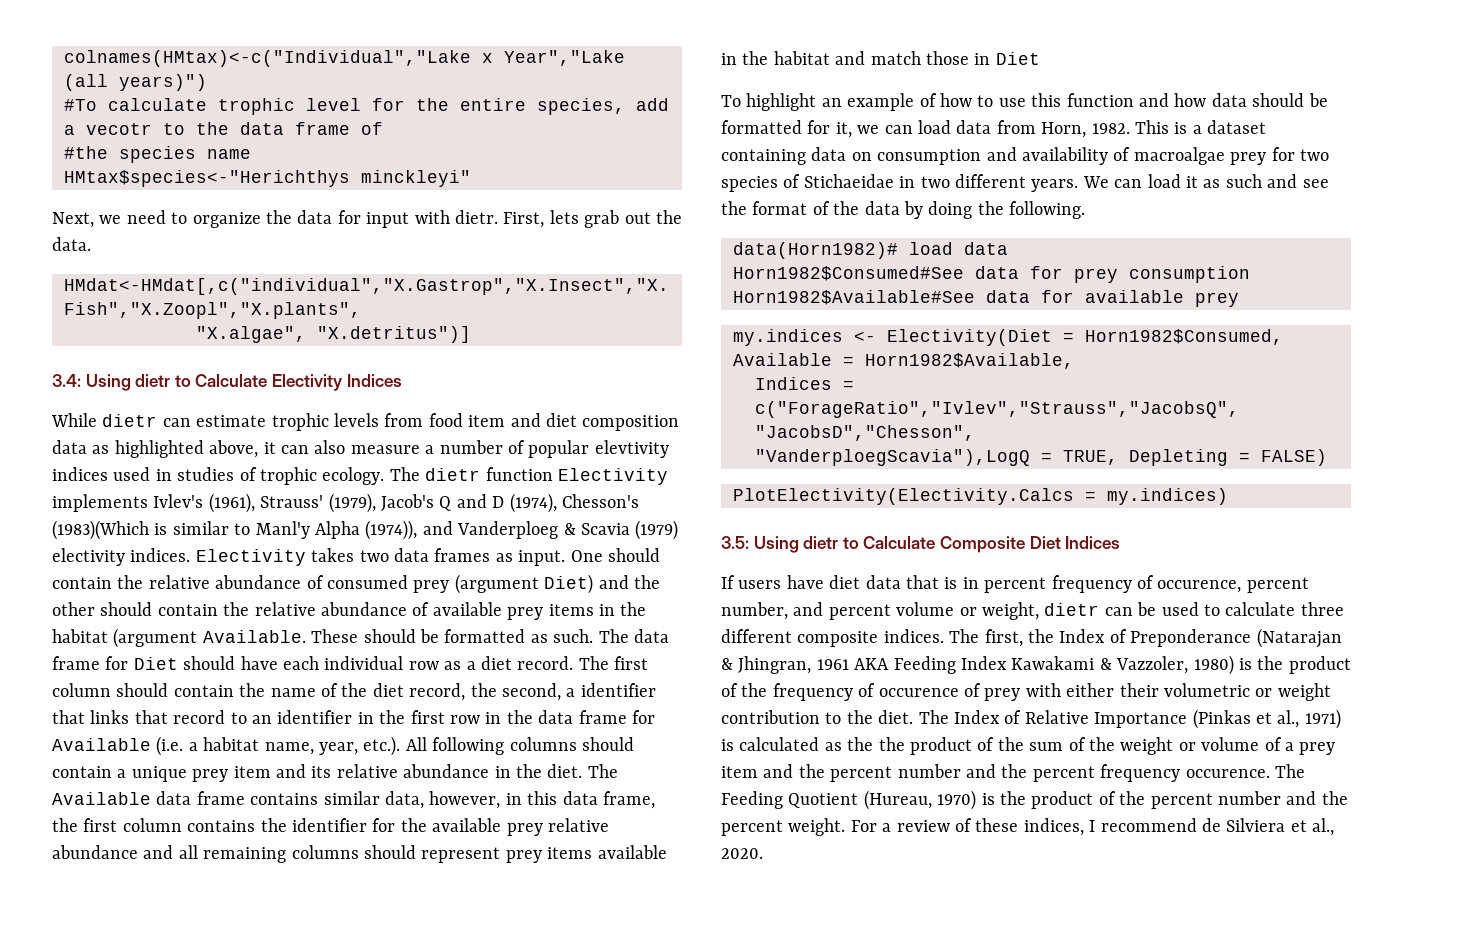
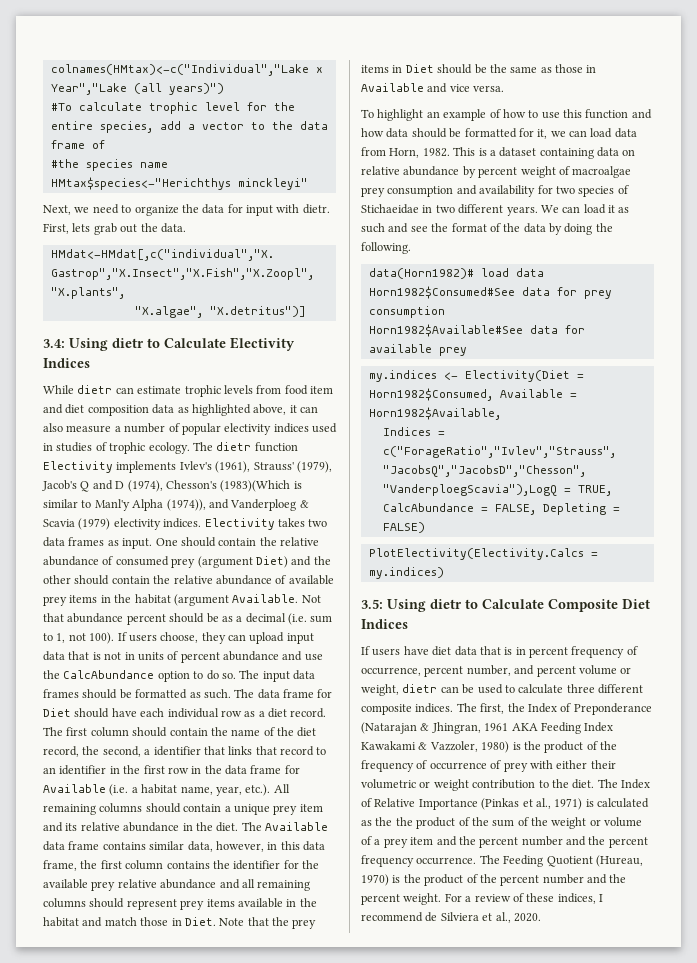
[86,123,152,135] vecotr -> [201,122,244,130] vector
[594,440,669,458] elevtivity -> [224,423,272,435] electivity
[311,629,359,643] These -> [301,595,321,603] [43,613,333,625] [43,632,314,644] [43,651,323,663] [43,670,315,682] [43,689,79,698] Not that abundance percent should be as a decimal (i.e. sum to 1, not 100). If users choose, they can upload input data that is not in units of percent abundance and use the CalcAbundance option to do so. The input data frames
[432,737,505,755] following -> [43,804,96,815] remaining
[995,52,1040,65] Diet -> [184,917,317,929] [361,64,597,74] [361,83,505,93] Diet. Note that the prey items in Diet should be the same as those in Available and vice versa.
[877,147,1267,165] consumption and availability of macroalgae prey -> [361,166,632,178] [361,185,536,197] relative abundance by percent weight of macroalgae prey consumption and availability
(1118, 457) none -> [382,503,536,515] CalcAbundance = FALSE,
[1157,580,1242,593] occurence, -> [361,667,421,676] occurrence,
[878,688,959,697] occurence -> [429,762,487,770] occurrence
[1185,769,1270,778] occurence. -> [416,857,477,865] occurrence.

